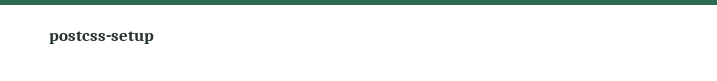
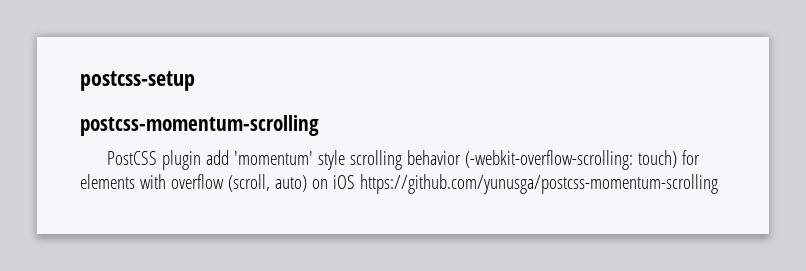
(154, 37) none -> [80,115,319,136] [107,150,701,170] [80,174,718,194] // postcss-momentum-scrolling // PostCSS plugin add 'momentum' style scrolling behavior (-webkit-overflow-scrolling: touch) for elements with overflow (scroll, auto) on iOS https://github.com/yunusga/postcss-momentum-scrolling

